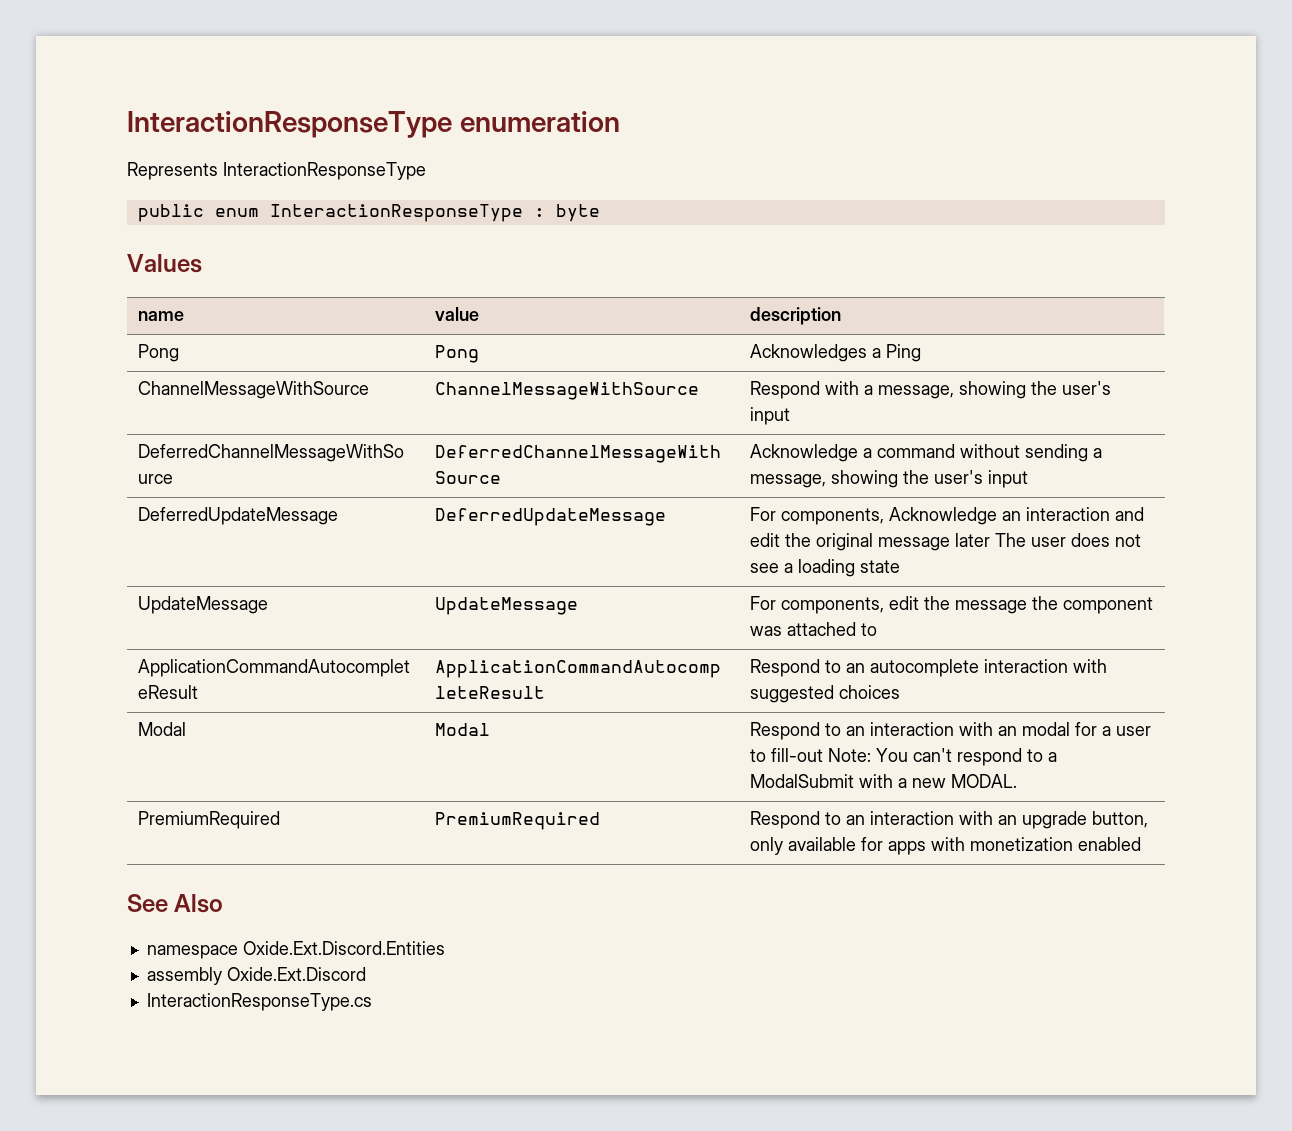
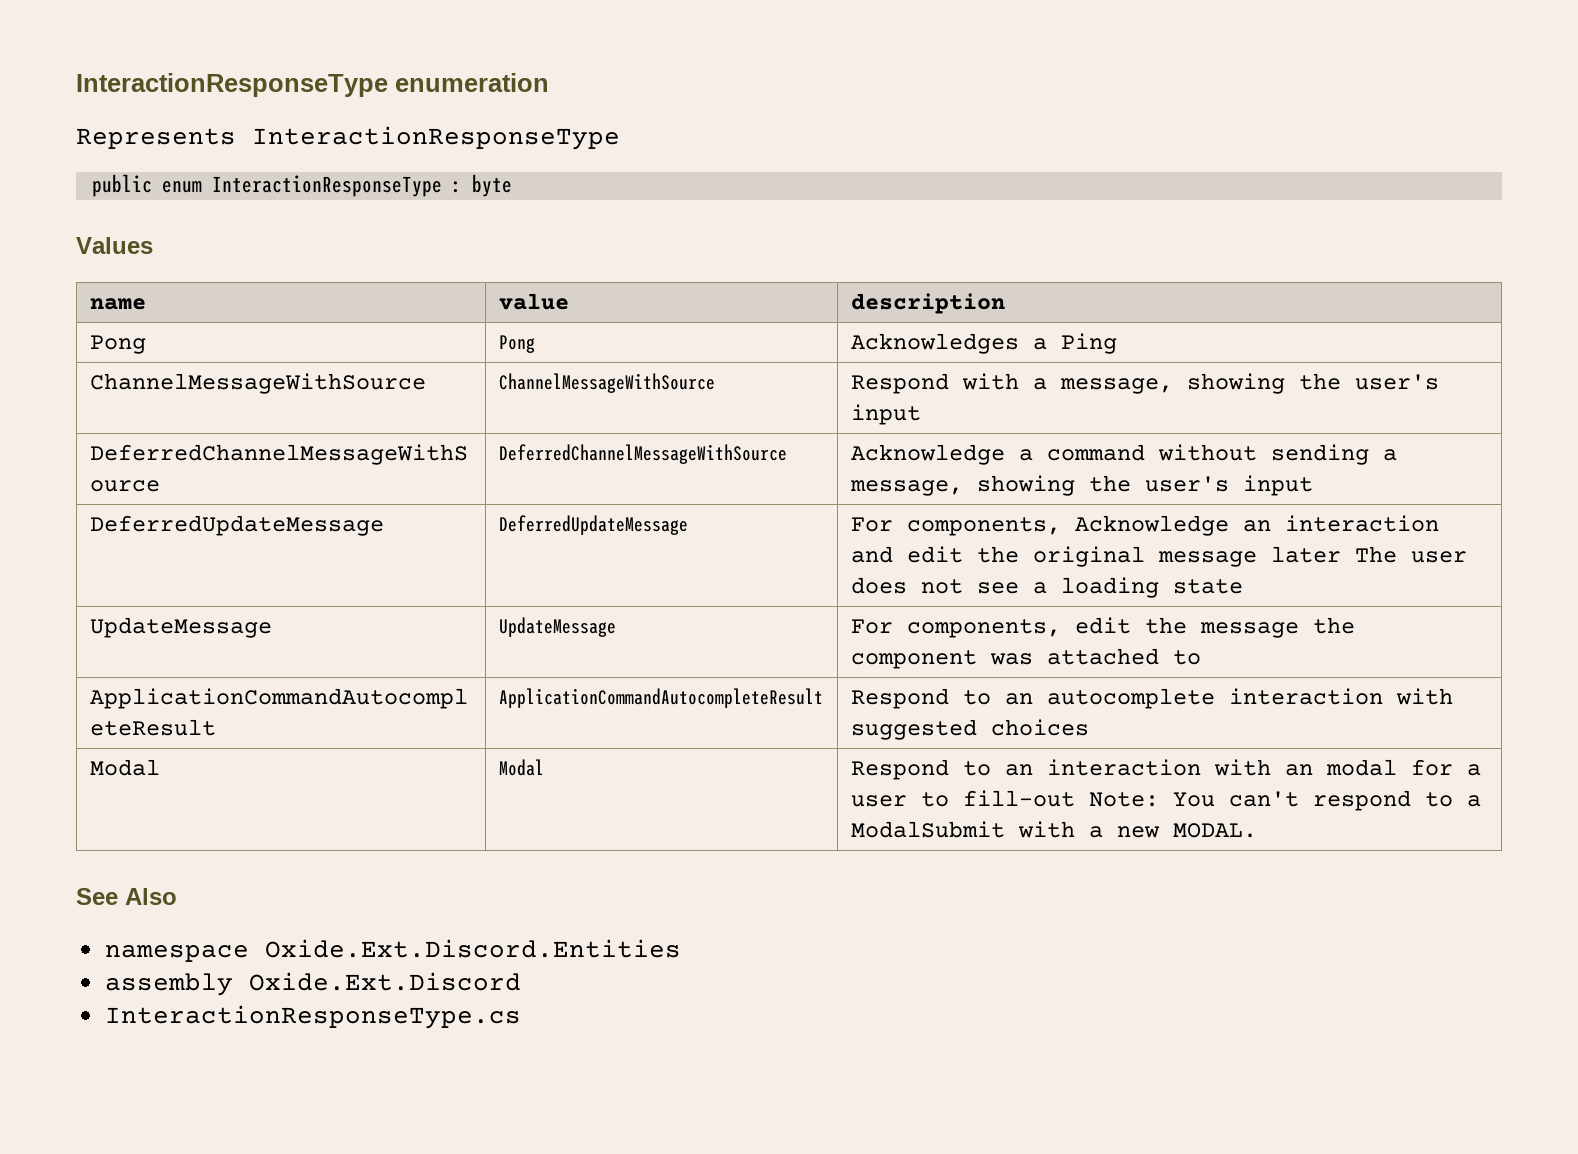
[138,811,281,829] [435,812,601,830] [750,811,1149,829] [750,837,1142,855] // PremiumRequired | PremiumRequired | Respond to an interaction with an upgrade button, only available for apps with monetization enabled -> (1257, 830) none

